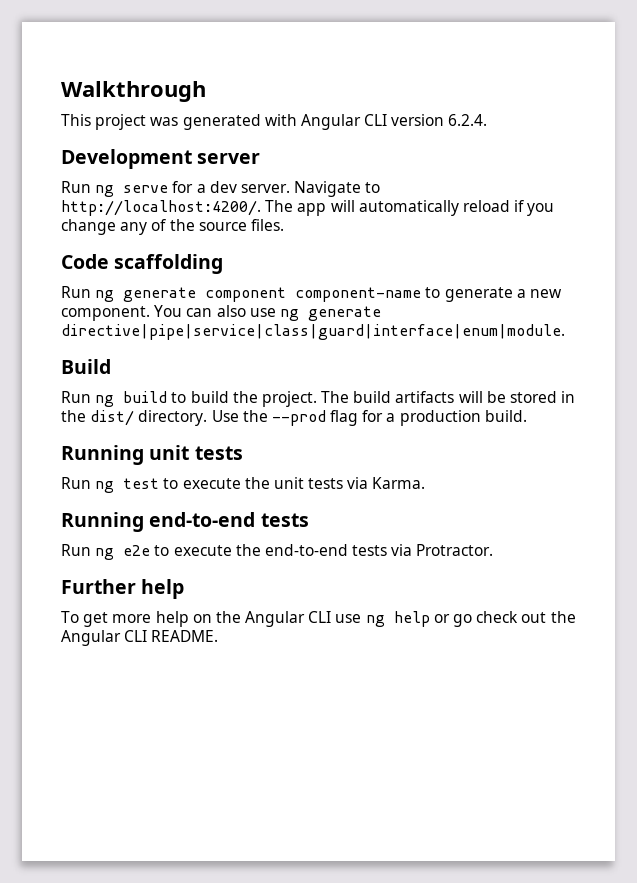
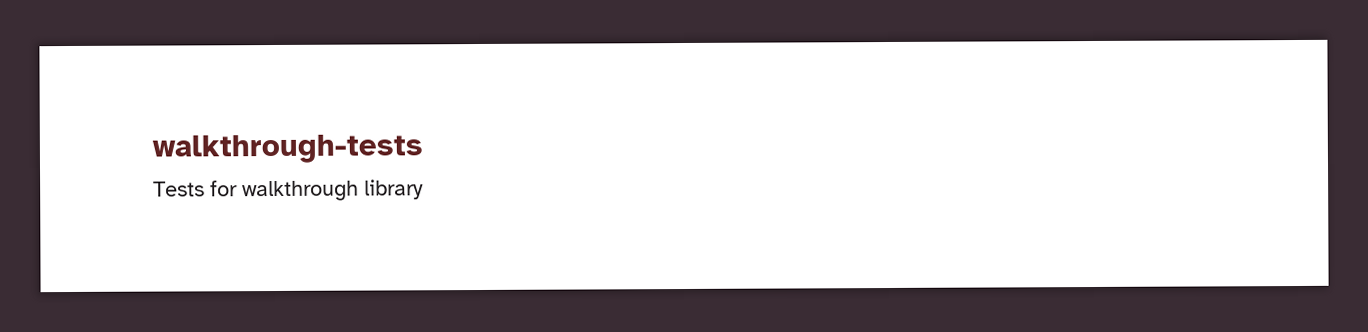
[61,81,206,102] [61,114,488,130] [61,149,261,169] [61,181,381,197] [61,200,555,216] [61,219,284,235] [61,254,224,274] [61,286,562,302] [61,305,381,321] [61,324,565,340] [61,359,111,374] [61,391,576,407] [61,410,527,426] [61,445,243,465] [61,477,426,493] [61,512,309,532] [61,544,494,560] [61,579,185,599] [61,611,576,627] [61,630,219,646] Walkthrough // This project was generated with Angular CLI version 6.2.4. // Development server // Run ng serve for a dev server. Navigate to http://localhost:4200/. The app will automatically reload if you change any of the source files. // Code scaffolding // Run ng generate component component-name to generate a new component. You can also use ng generate directive|pipe|service|class|guard|interface|enum|module. // Build // Run ng build to build the project. The build artifacts will be stored in the dist/ directory. Use the --prod flag for a production build. // Running unit tests // Run ng test to execute the unit tests via Karma. // Running end-to-end tests // Run ng e2e to execute the end-to-end tests via Protractor. // Further help // To get more help on the Angular CLI use ng help or go check out the Angular CLI README. -> [152,134,423,164] [153,179,424,202] walkthrough-tests // Tests for walkthrough library

